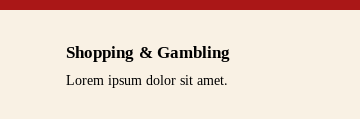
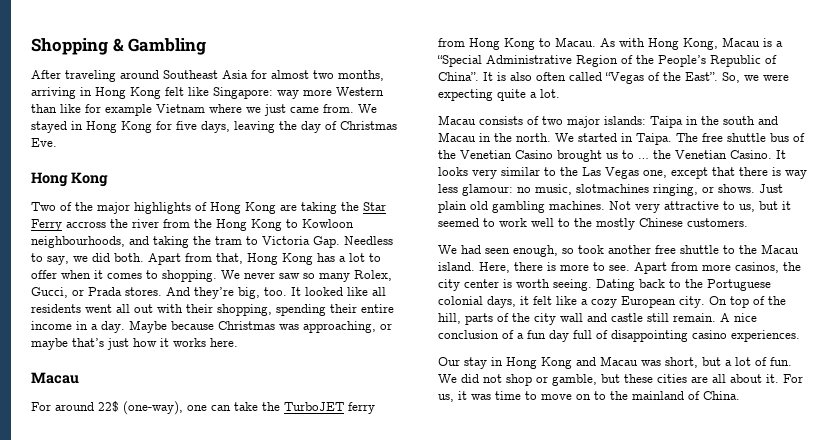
[66,75,228,88] Lorem ipsum dolor sit amet. -> [31,70,384,82] [31,87,384,99] [31,104,377,116] [31,121,397,133] [31,138,57,147] [31,172,108,187] [31,202,386,214] [31,219,354,231] [31,236,393,248] [31,253,381,265] [31,270,392,282] [31,287,386,299] [31,304,394,316] [31,320,392,333] [31,338,238,350] [31,372,79,384] [31,401,375,415] [438,37,783,50] [437,55,777,67] [438,72,789,84] [438,89,560,101] [438,115,778,128] [438,132,805,145] [438,150,786,162] [438,167,807,179] [438,184,783,196] [438,201,791,213] [438,218,748,230] [438,244,799,257] [438,262,801,274] [438,279,771,291] [438,296,786,308] [438,313,757,325] [438,330,800,342] [438,356,792,369] [438,374,803,386] [438,391,740,402] After traveling around Southeast Asia for almost two months, arriving in Hong Kong felt like Singapore: way more Western than like for example Vietnam where we just came from. We stayed in Hong Kong for five days, leaving the day of Christmas Eve. // Hong Kong // Two of the major highlights of Hong Kong are taking the Star Ferry accross the river from the Hong Kong to Kowloon neighbourhoods, and taking the tram to Victoria Gap. Needless to say, we did both. Apart from that, Hong Kong has a lot to offer when it comes to shopping. We never saw so many Rolex, Gucci, or Prada stores. And they’re big, too. It looked like all residents went all out with their shopping, spending their entire income in a day. Maybe because Christmas was approaching, or maybe that’s just how it works here. // Macau // For around 22$ (one-way), one can take the TurboJET ferry from Hong Kong to Macau. As with Hong Kong, Macau is a “Special Administrative Region of the People’s Republic of China”. It is also often called “Vegas of the East”. So, we were expecting quite a lot. // Macau consists of two major islands: Taipa in the south and Macau in the north. We started in Taipa. The free shuttle bus of the Venetian Casino brought us to … the Venetian Casino. It looks very similar to the Las Vegas one, except that there is way less glamour: no music, slotmachines ringing, or shows. Just plain old gambling machines. Not very attractive to us, but it seemed to work well to the mostly Chinese customers. // We had seen enough, so took another free shuttle to the Macau island. Here, there is more to see. Apart from more casinos, the city center is worth seeing. Dating back to the Portuguese colonial days, it felt like a cozy European city. On top of the hill, parts of the city wall and castle still remain. A nice conclusion of a fun day full of disappointing casino experiences. // Our stay in Hong Kong and Macau was short, but a lot of fun. We did not shop or gamble, but these cities are all about it. For us, it was time to move on to the mainland of China.

